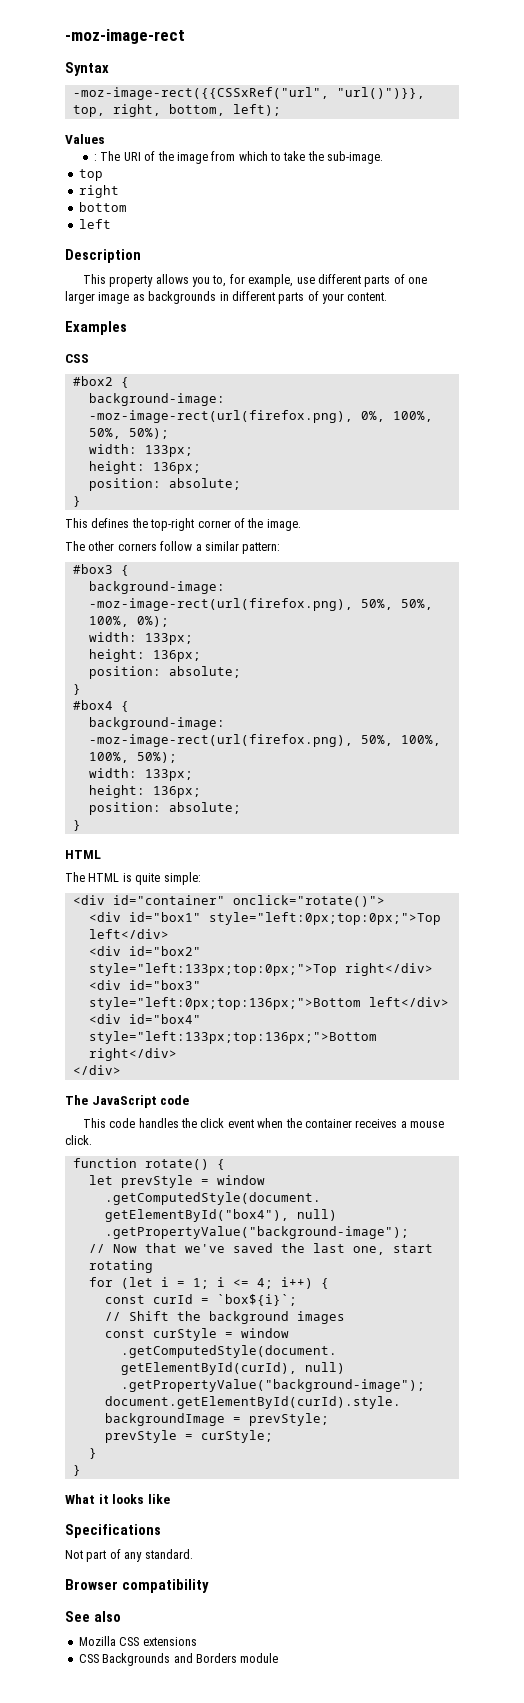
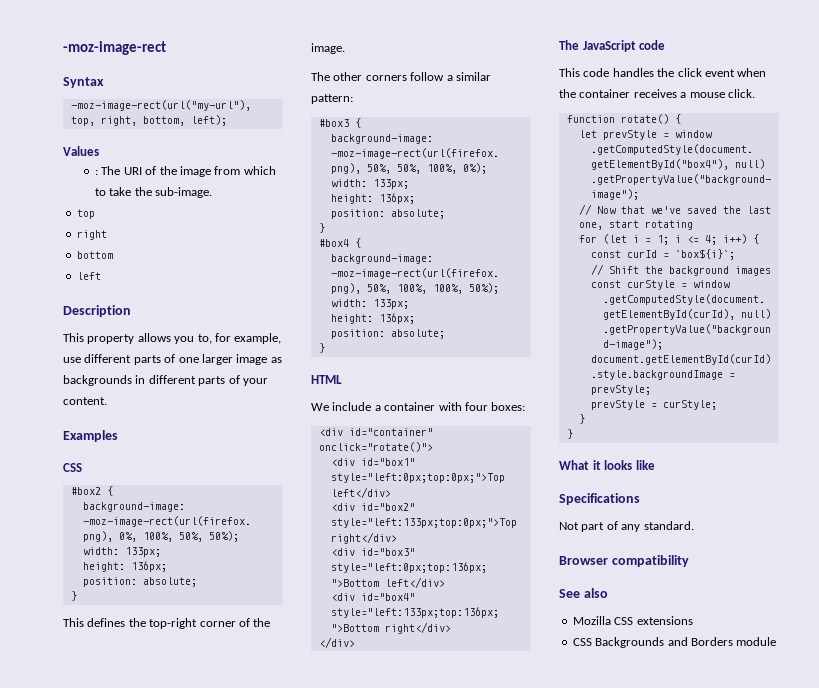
[72,87,425,100] -moz-image-rect({{CSSxRef("url", "url()")}}, -> [70,100,251,111] -moz-image-rect(url("my-url"),
[65,872,201,885] The HTML is quite simple: -> [311,402,526,411] We include a container with four boxes:

